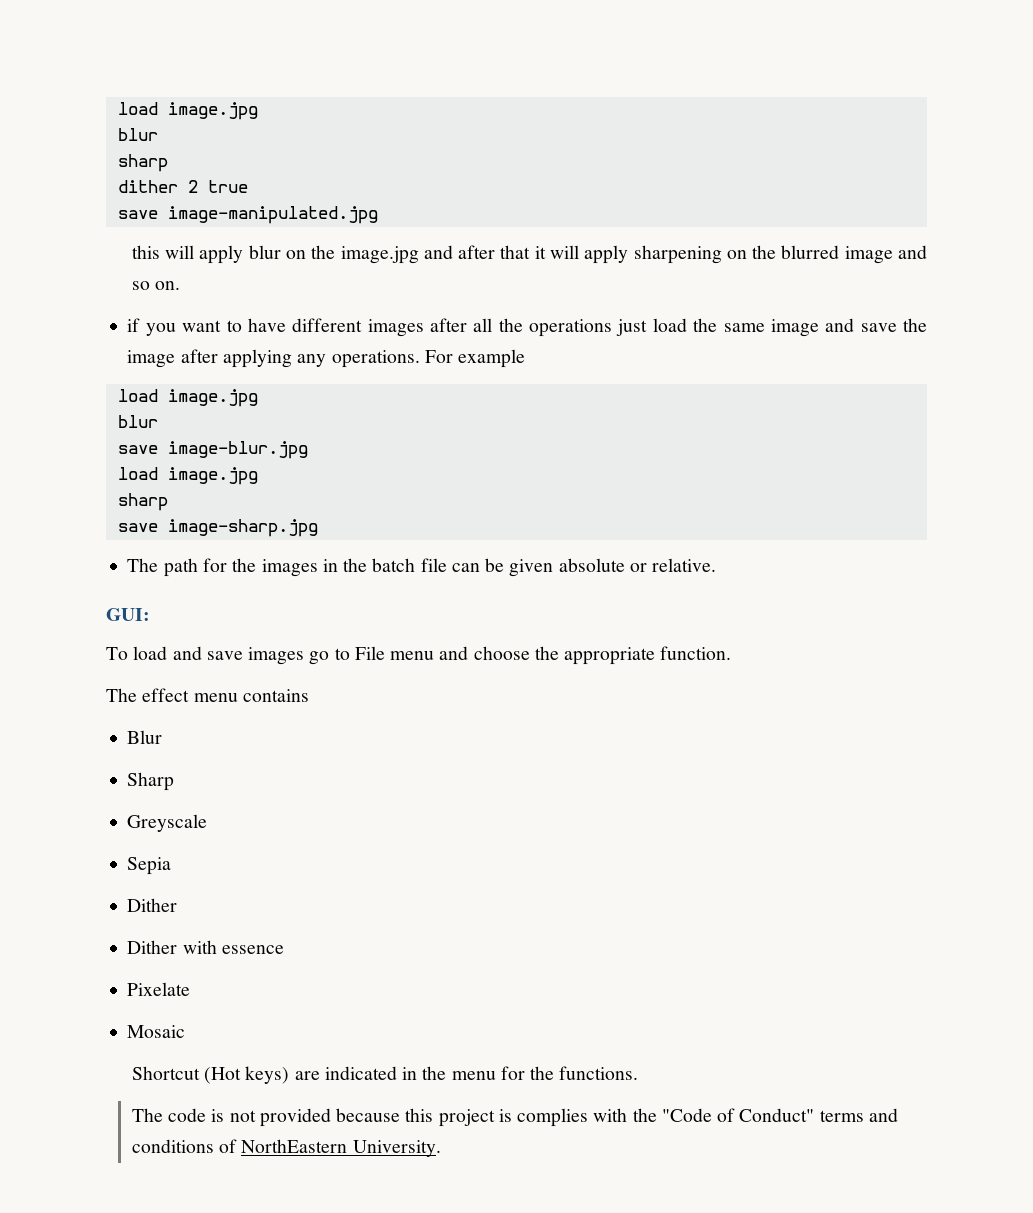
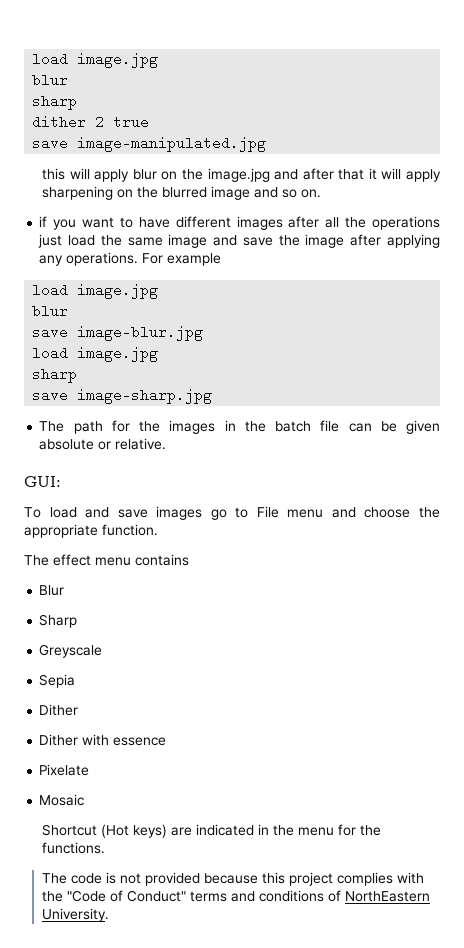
[498,1109,512,1122] is -> (334, 879) none

